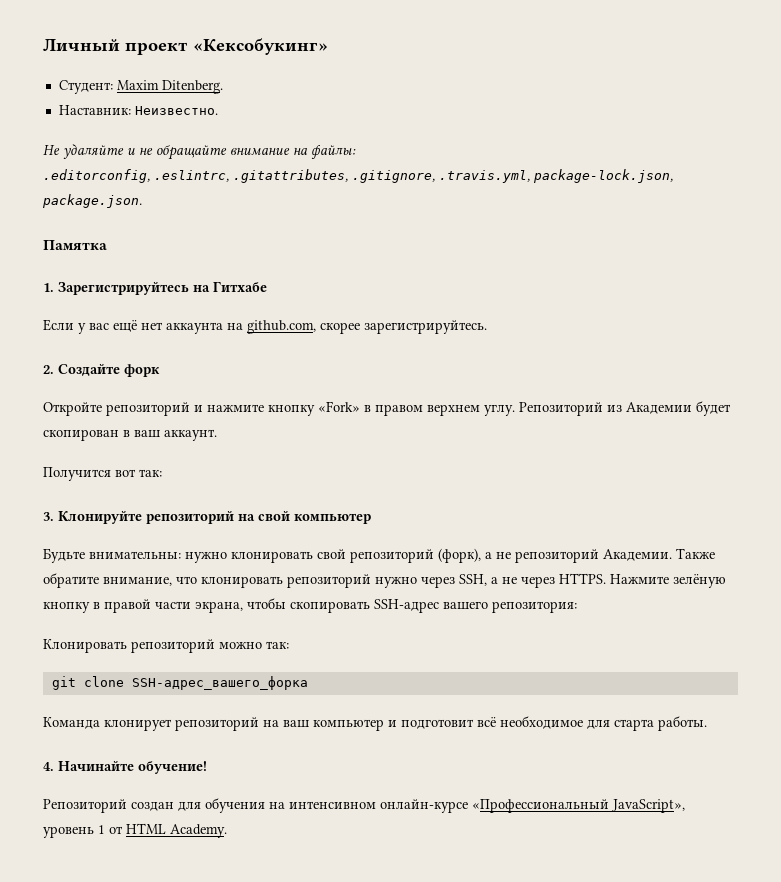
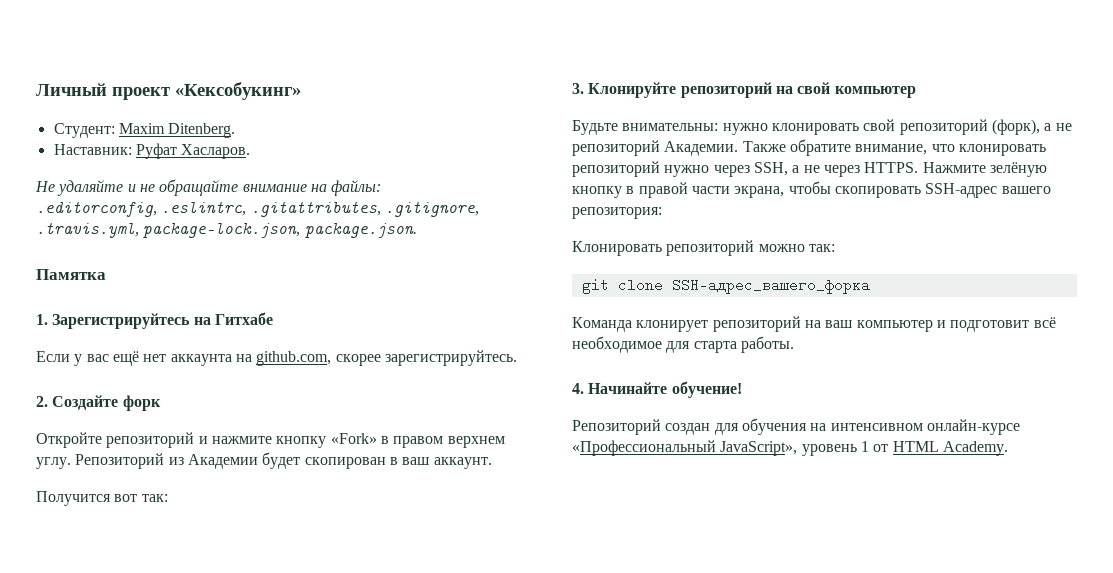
[134,106,218,115] Неизвестно. -> [135,143,251,159] Руфат Хасларов.

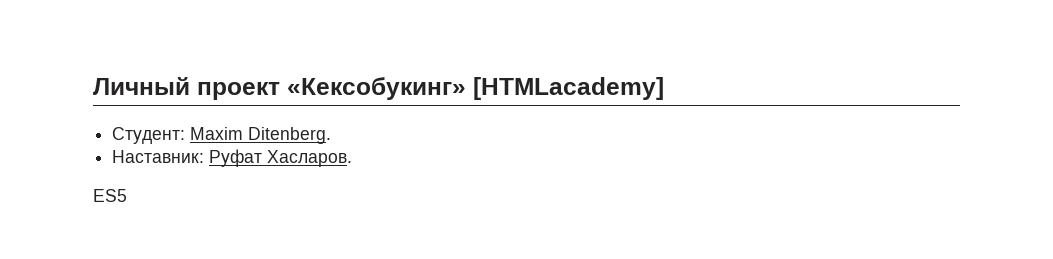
(301, 91) none -> [473,77,664,100] [HTMLacademy]
[35,179,382,196] [36,201,479,217] [36,222,417,238] [36,269,106,280] [36,312,273,329] [36,350,517,366] [36,395,161,411] [36,432,505,448] [36,452,492,469] [36,491,168,506] [572,82,916,98] [572,119,1072,135] [572,139,1046,156] [572,161,1047,177] [572,181,1051,198] [572,207,662,219] [572,240,835,256] [581,276,870,294] [572,316,1056,332] [572,336,794,353] [572,381,742,398] [572,418,1020,435] [572,440,1008,456] Не удаляйте и не обращайте внимание на файлы: // .editorconfig, .eslintrc, .gitattributes, .gitignore, .travis.yml, package-lock.json, package.json. // Памятка // 1. Зарегистрируйтесь на Гитхабе // Если у вас ещё нет аккаунта на github.com, скорее зарегистрируйтесь. // 2. Создайте форк // Откройте репозиторий и нажмите кнопку «Fork» в правом верхнем углу. Репозиторий из Академии будет скопирован в ваш аккаунт. // Получится вот так: // 3. Клонируйте репозиторий на свой компьютер // Будьте внимательны: нужно клонировать свой репозиторий (форк), а не репозиторий Академии. Также обратите внимание, что клонировать репозиторий нужно через SSH, а не через HTTPS. Нажмите зелёную кнопку в правой части экрана, чтобы скопировать SSH-адрес вашего репозитория: // Клонировать репозиторий можно так: // git clone SSH-адрес_вашего_форка // Команда клонирует репозиторий на ваш компьютер и подготовит всё необходимое для старта работы. // 4. Начинайте обучение! // Репозиторий создан для обучения на интенсивном онлайн‑курсе «Профессиональный JavaScript», уровень 1 от HTML Academy. -> [93,189,127,202] ES5

